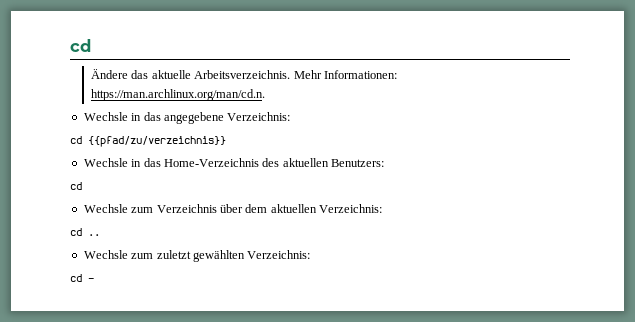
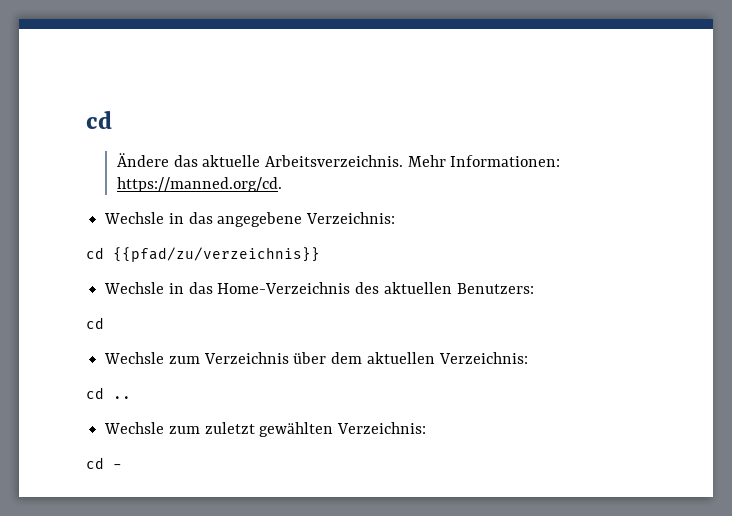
[91,89,266,101] https://man.archlinux.org/man/cd.n. -> [116,177,282,192] https://manned.org/cd.

